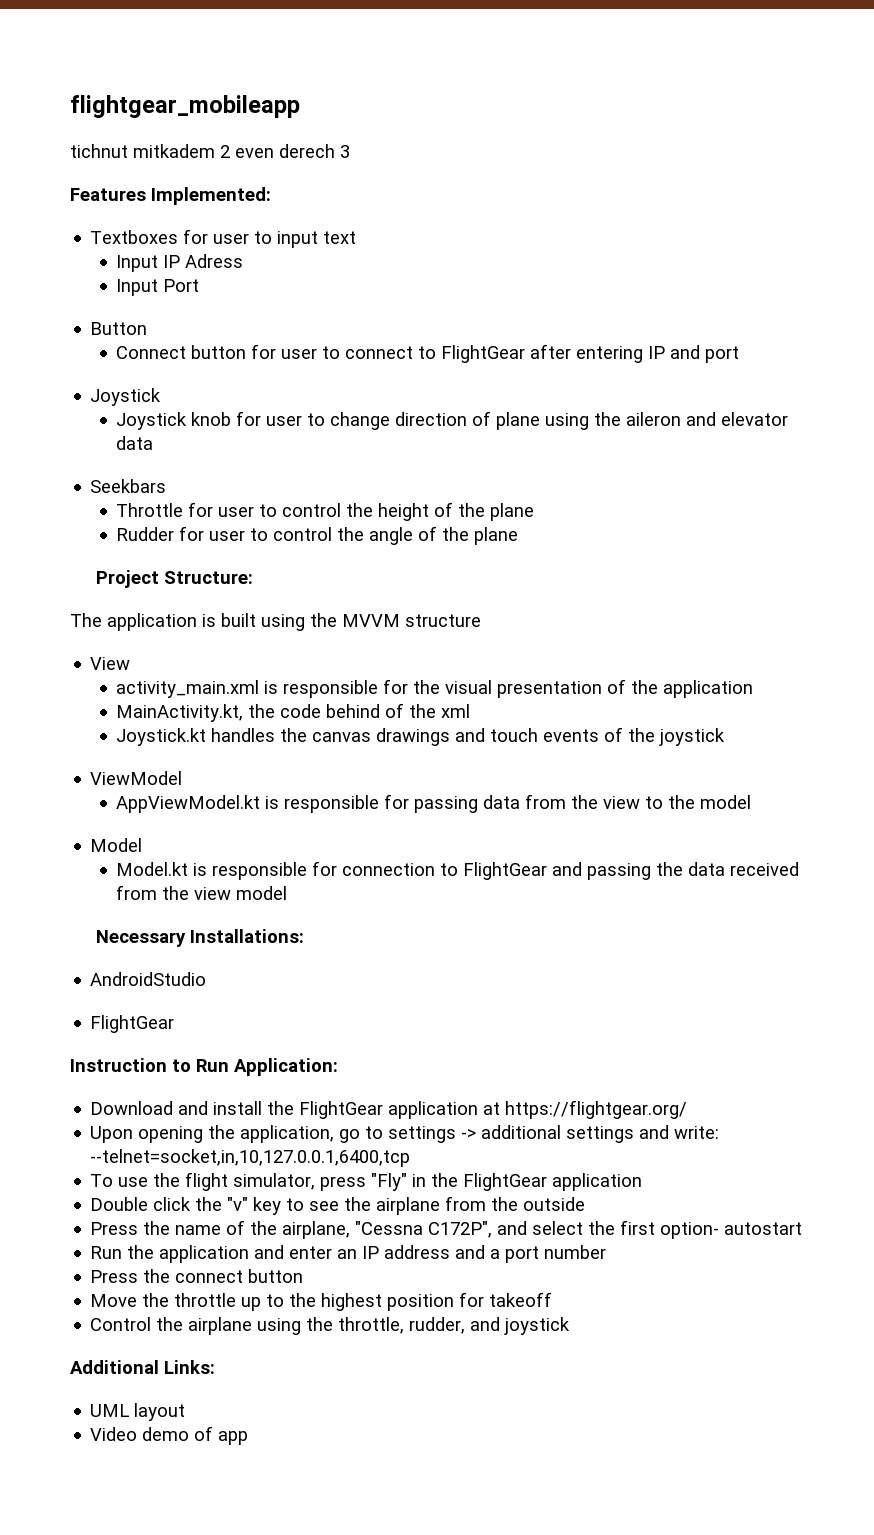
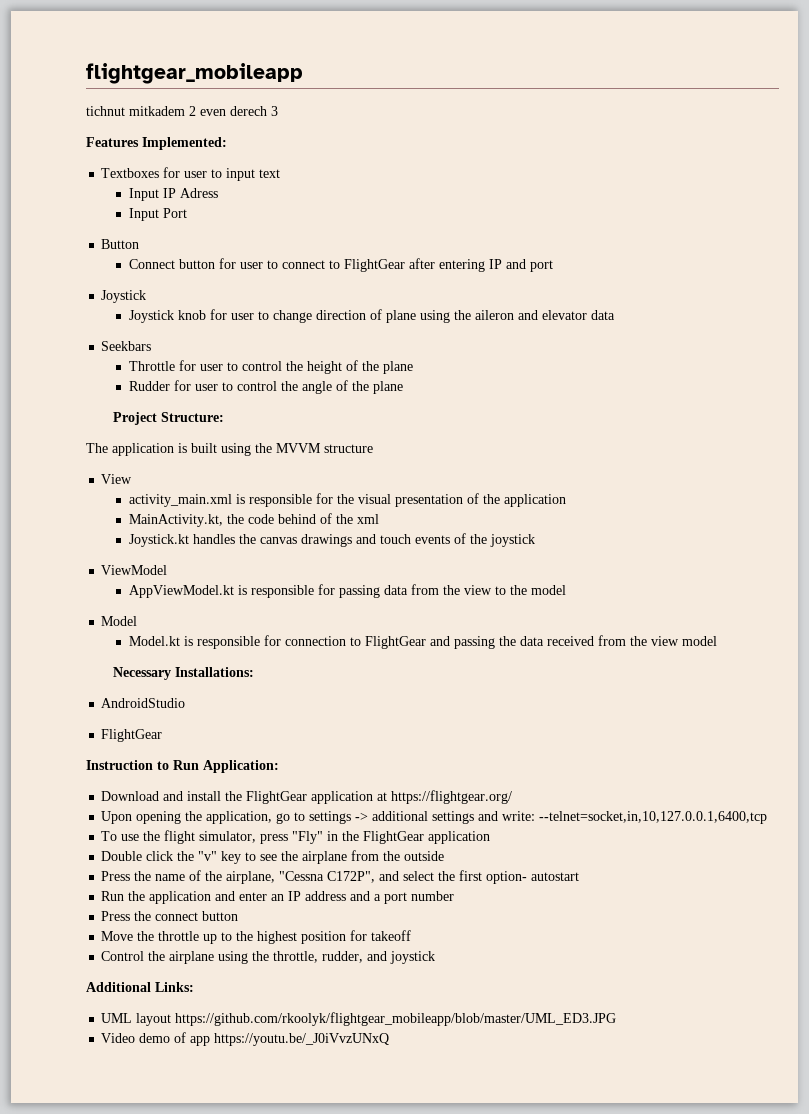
(186, 1412) none -> [175,1012,617,1026] https://github.com/rkoolyk/flightgear_mobileapp/blob/master/UML_ED3.JPG
(249, 1438) none -> [214,1033,390,1046] https://youtu.be/_J0iVvzUNxQ

